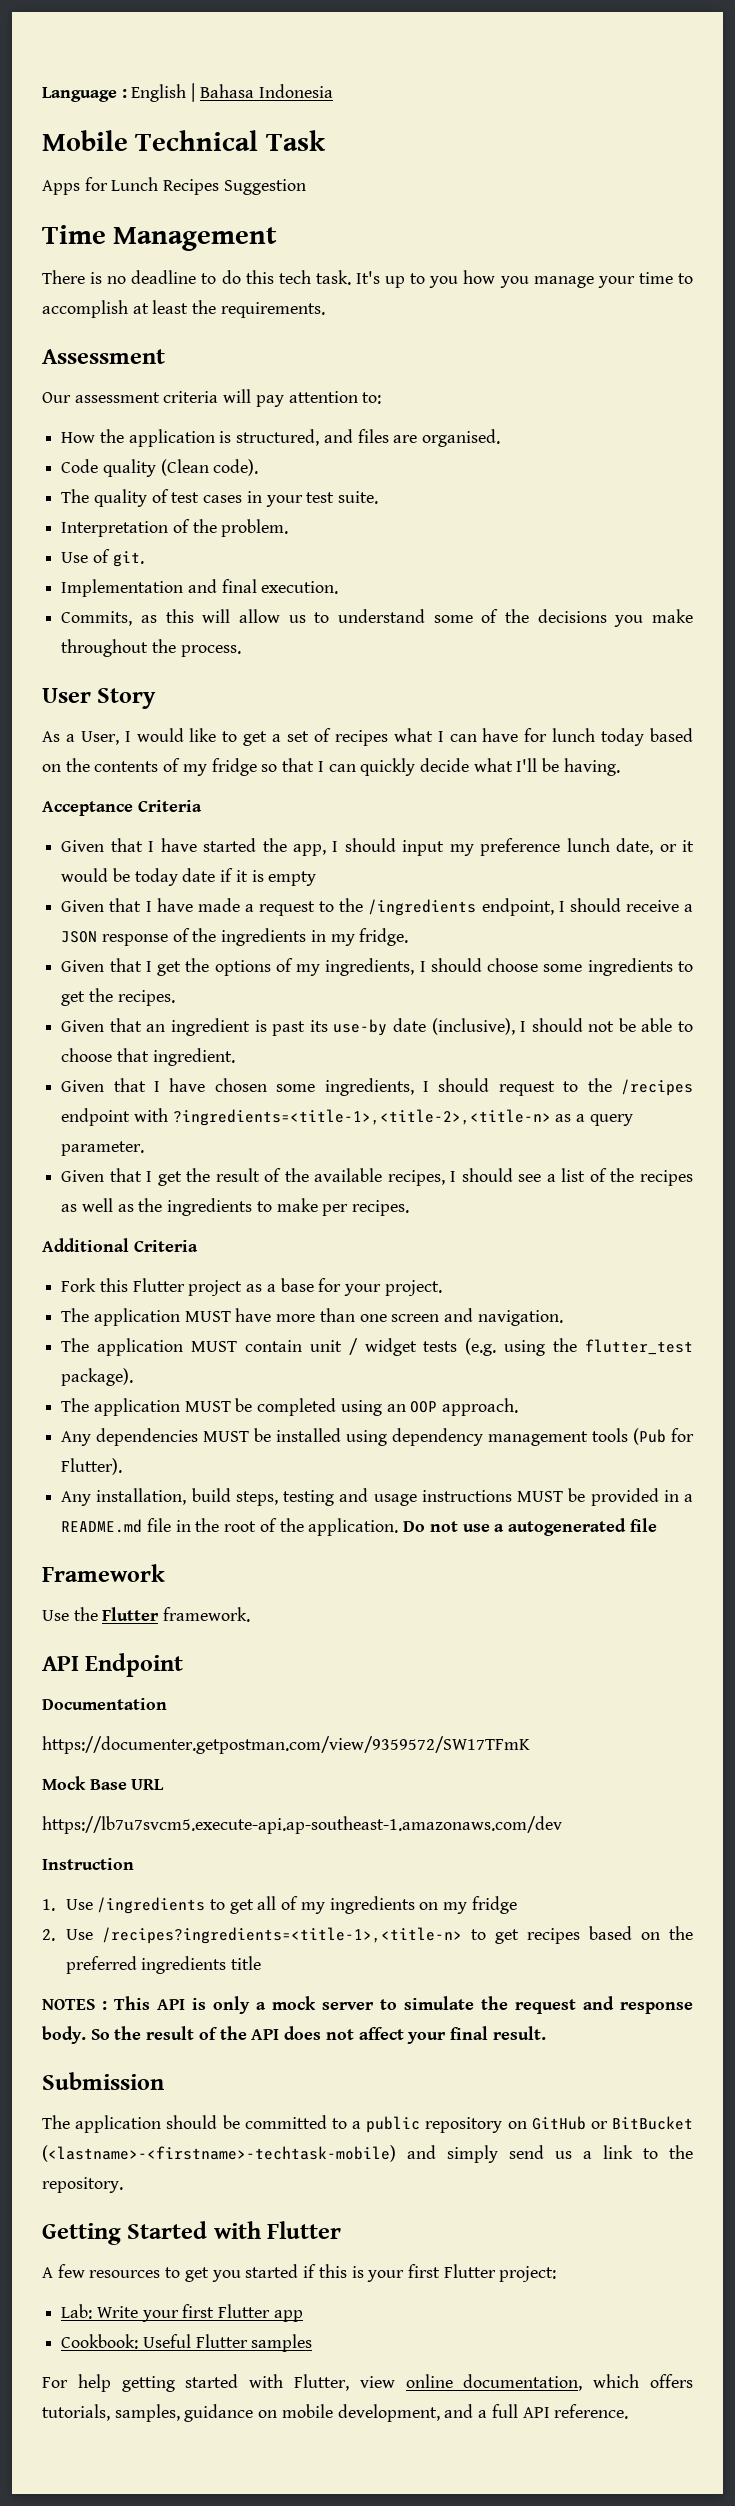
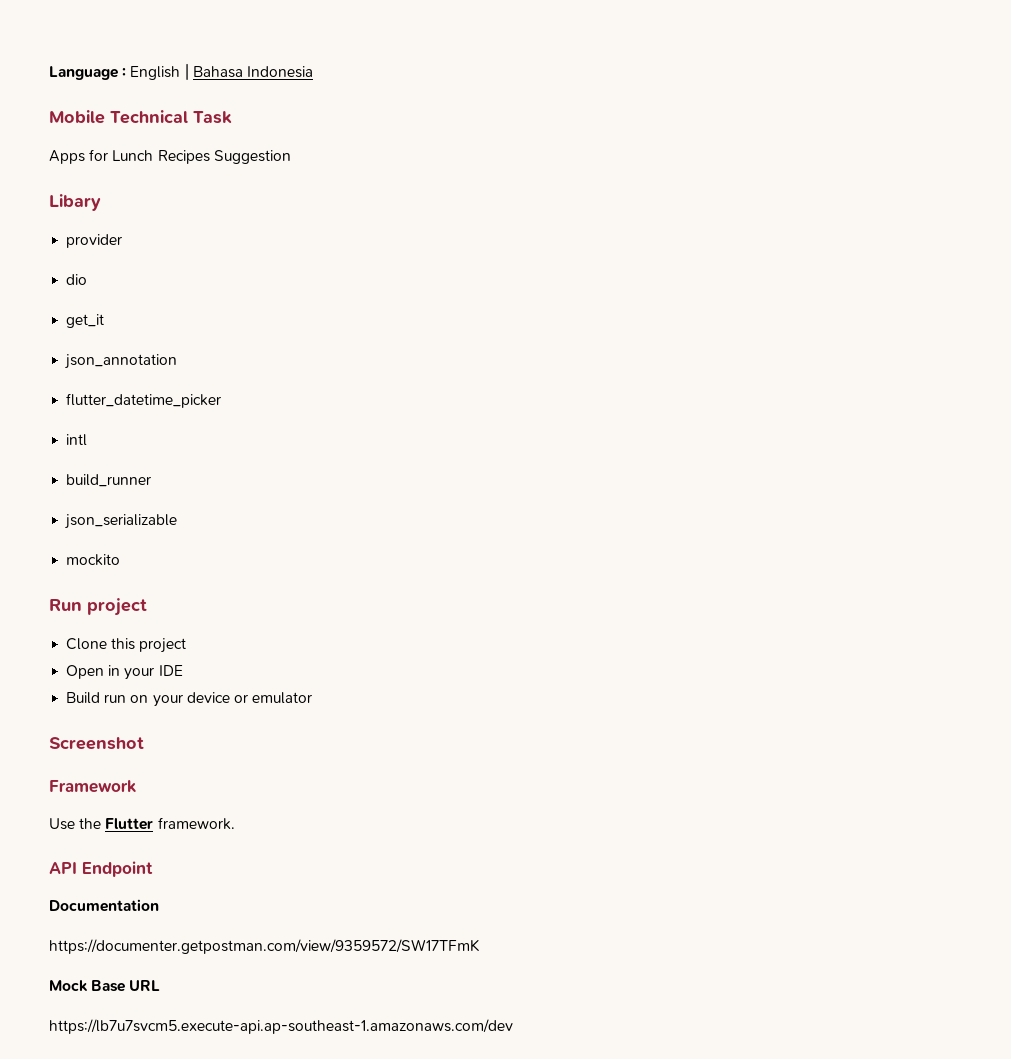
[42,225,278,251] [42,270,693,288] [42,300,325,318] [42,349,165,364] [42,389,382,407] [61,429,501,447] [61,459,259,477] [61,489,379,507] [61,519,289,537] [61,549,144,567] [61,579,339,597] [61,609,693,627] [61,639,241,657] [42,688,157,709] [42,728,693,746] [42,758,620,776] [42,800,202,816] [61,838,695,856] [61,868,317,886] [61,898,693,916] [61,928,409,946] [61,958,693,976] [61,988,175,1006] [61,1018,693,1036] [61,1048,235,1066] [61,1078,693,1096] [61,1108,633,1126] [61,1141,145,1156] [61,1168,693,1186] [61,1198,410,1216] [42,1238,198,1252] [61,1278,442,1296] [61,1308,563,1326] [61,1338,693,1356] [61,1368,134,1386] [61,1398,519,1416] [61,1428,695,1446] [61,1458,123,1475] [61,1488,693,1506] [61,1518,657,1536] Time Management // There is no deadline to do this tech task. It's up to you how you manage your time to accomplish at least the requirements. // Assessment // Our assessment criteria will pay attention to: // How the application is structured, and files are organised. // Code quality (Clean code). // The quality of test cases in your test suite. // Interpretation of the problem. // Use of git. // Implementation and final execution. // Commits, as this will allow us to understand some of the decisions you make throughout the process. // User Story // As a User, I would like to get a set of recipes what I can have for lunch today based on the contents of my fridge so that I can quickly decide what I'll be having. // Acceptance Criteria // Given that I have started the app, I should input my preference lunch date, or it would be today date if it is empty // Given that I have made a request to the /ingredients endpoint, I should receive a JSON response of the ingredients in my fridge. // Given that I get the options of my ingredients, I should choose some ingredients to get the recipes. // Given that an ingredient is past its use-by date (inclusive), I should not be able to choose that ingredient. // Given that I have chosen some ingredients, I should request to the /recipes endpoint with ?ingredients=<title-1>,<title-2>,<title-n> as a query parameter. // Given that I get the result of the available recipes, I should see a list of the recipes as well as the ingredients to make per recipes. // Additional Criteria // Fork this Flutter project as a base for your project. // The application MUST have more than one screen and navigation. // The application MUST contain unit / widget tests (e.g. using the flutter_test package). // The application MUST be completed using an OOP approach. // Any dependencies MUST be installed using dependency management tools (Pub for Flutter). // Any installation, build steps, testing and usage instructions MUST be provided in a README.md file in the root of the application. Do not use a autogenerated file -> [49,194,101,211] [66,234,123,248] [66,274,88,285] [66,314,105,328] [65,354,178,369] [66,393,222,408] [66,434,88,446] [66,474,152,487] [65,514,178,529] [66,554,121,566] [49,598,147,616] [66,638,187,653] [66,665,183,680] [66,692,313,707] [49,737,144,750] Libary // provider // dio // get_it // json_annotation // flutter_datetime_picker // intl // build_runner // json_serializable // mockito // Run project // Clone this project // Open in your IDE // Build run on your device or emulator // Screenshot
[42,1858,134,1870] [42,1896,517,1914] [42,1926,693,1944] [65,1956,261,1974] [42,1996,693,2014] [42,2026,546,2044] [42,2072,164,2090] [42,2115,693,2133] [42,2145,693,2163] [42,2177,123,2193] [42,2221,342,2245] [42,2264,557,2282] [61,2304,303,2322] [61,2334,313,2352] [42,2374,693,2392] [42,2404,629,2422] // Instruction // 1. Use /ingredients to get all of my ingredients on my fridge // 2. Use /recipes?ingredients=<title-1>,<title-n> to get recipes based on the preferred ingredients title // NOTES : This API is only a mock server to simulate the request and response body. So the result of the API does not affect your final result. // Submission // The application should be committed to a public repository on GitHub or BitBucket (<lastname>-<firstname>-techtask-mobile) and simply send us a link to the repository. // Getting Started with Flutter // A few resources to get you started if this is your first Flutter project: // Lab: Write your first Flutter app // Cookbook: Useful Flutter samples // For help getting started with Flutter, view online documentation, which offers tutorials, samples, guidance on mobile development, and a full API reference. -> (513, 1026) none

